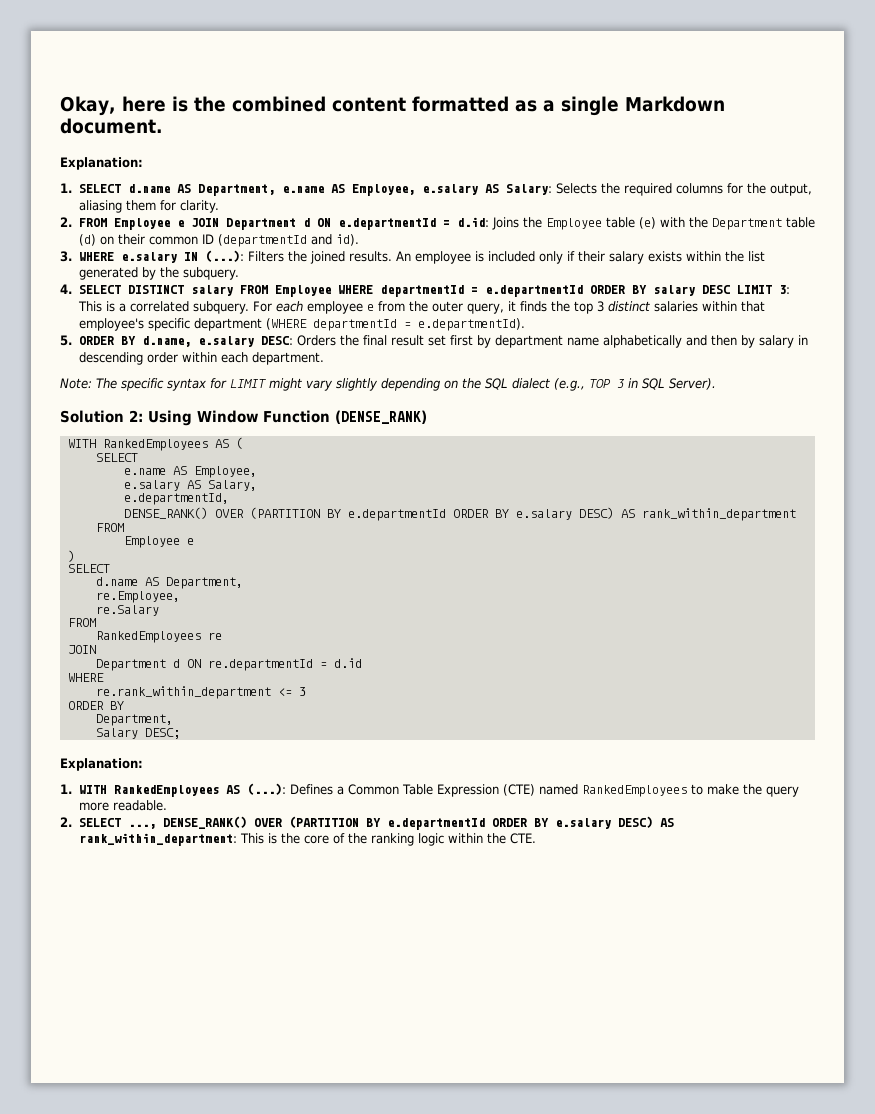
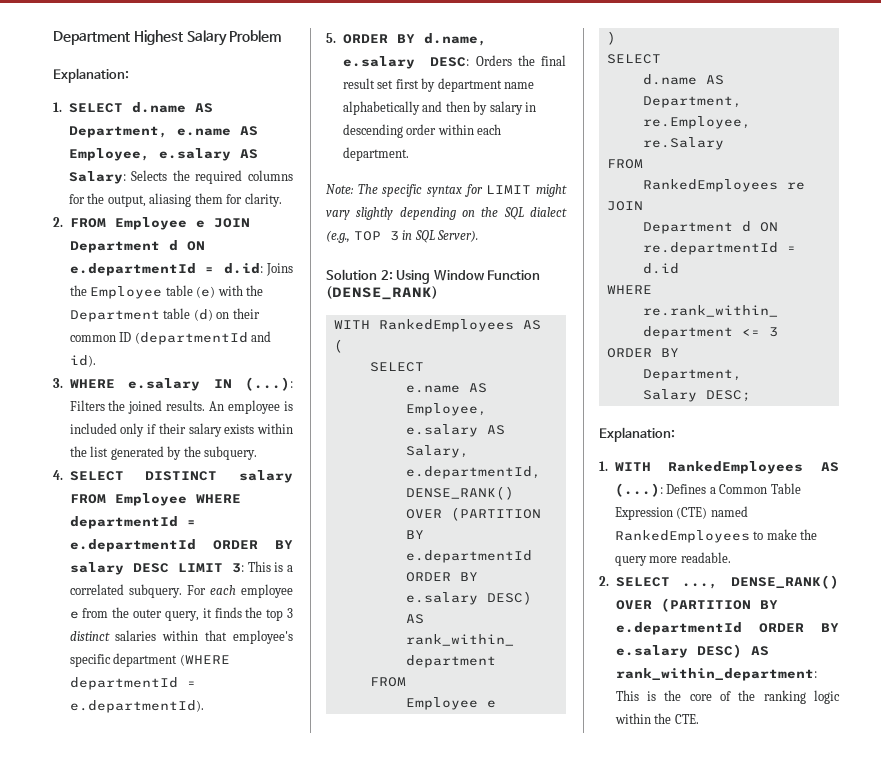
[60,96,725,116] [60,118,163,134] Okay, here is the combined content formatted as a single Markdown document. -> [53,30,282,46] Department Highest Salary Problem

